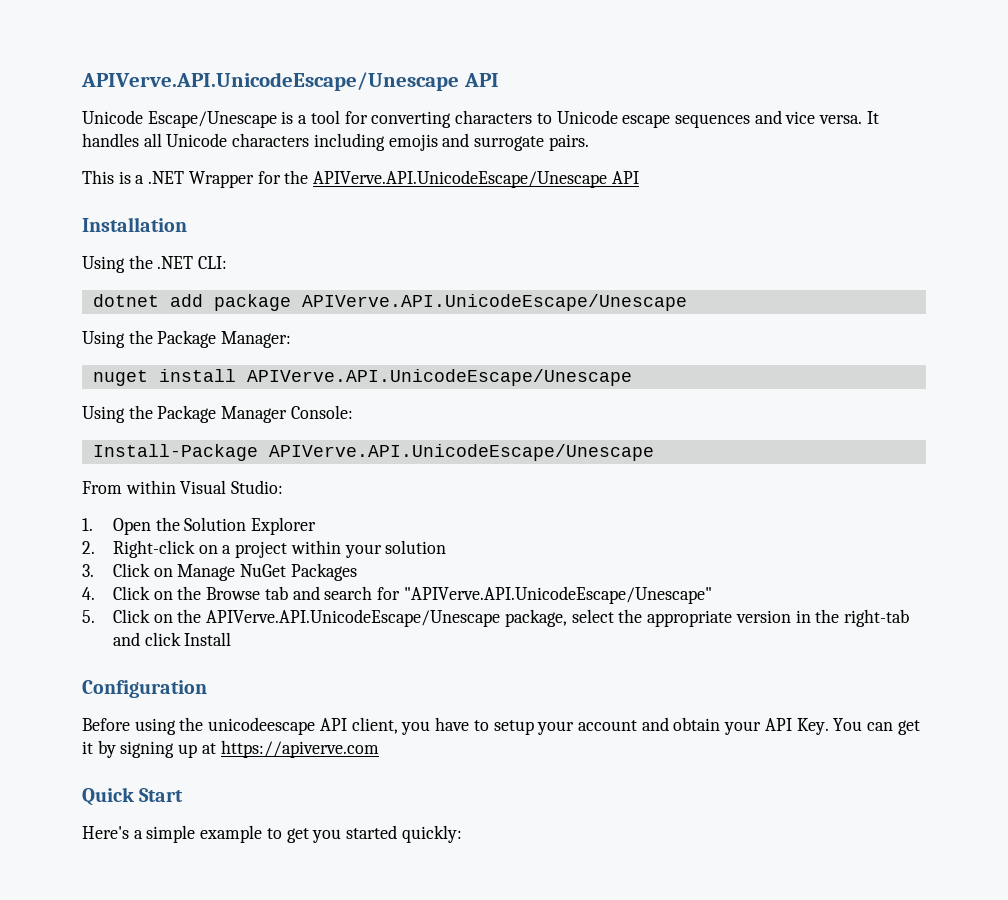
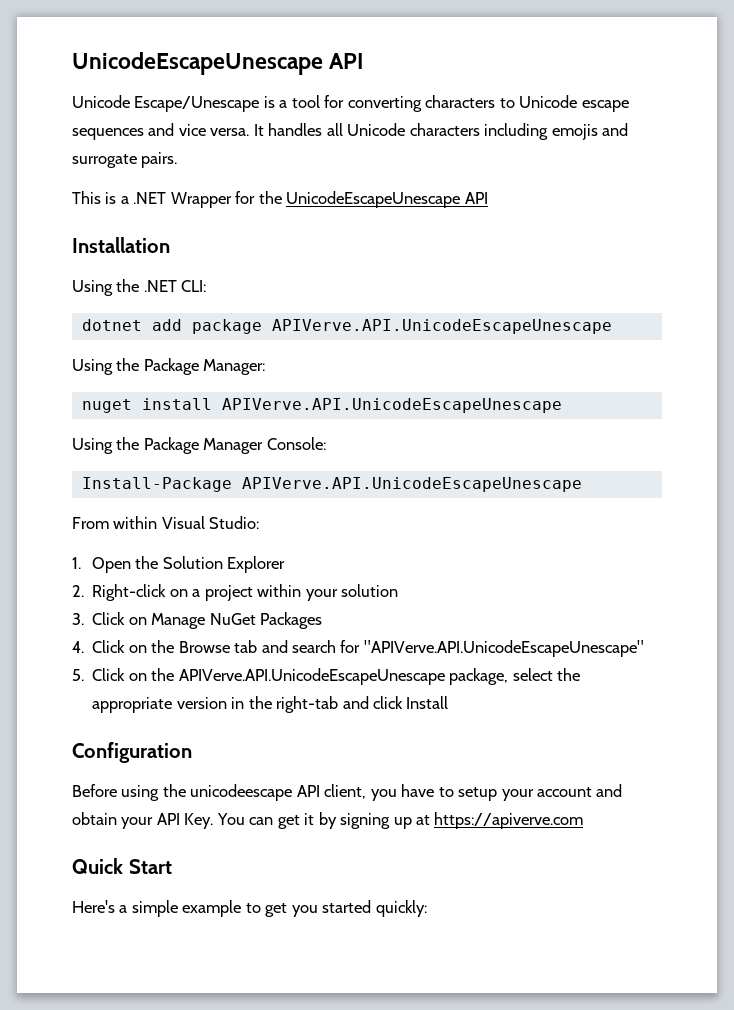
[81,72,459,91] APIVerve.API.UnicodeEscape/Unescape -> [72,52,323,75] UnicodeEscapeUnescape
[313,170,608,188] APIVerve.API.UnicodeEscape/Unescape -> [286,191,461,208] UnicodeEscapeUnescape
[301,294,687,311] APIVerve.API.UnicodeEscape/Unescape -> [271,319,612,334] APIVerve.API.UnicodeEscapeUnescape
[246,369,632,386] APIVerve.API.UnicodeEscape/Unescape -> [221,398,562,413] APIVerve.API.UnicodeEscapeUnescape
[268,444,654,461] APIVerve.API.UnicodeEscape/Unescape -> [241,477,582,492] APIVerve.API.UnicodeEscapeUnescape
[403,586,712,604] "APIVerve.API.UnicodeEscape/Unescape" -> [363,640,644,657] "APIVerve.API.UnicodeEscapeUnescape"
[206,609,501,627] APIVerve.API.UnicodeEscape/Unescape -> [178,668,445,685] APIVerve.API.UnicodeEscapeUnescape

